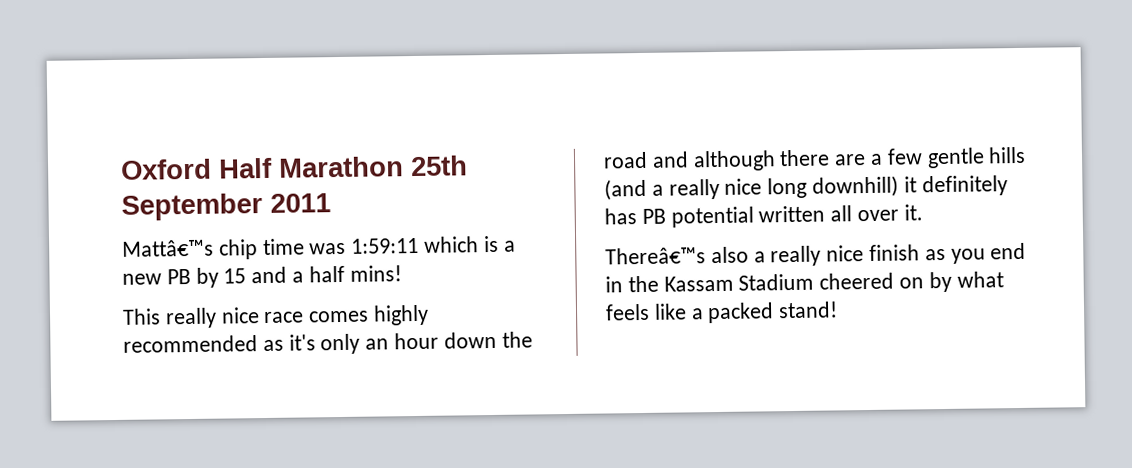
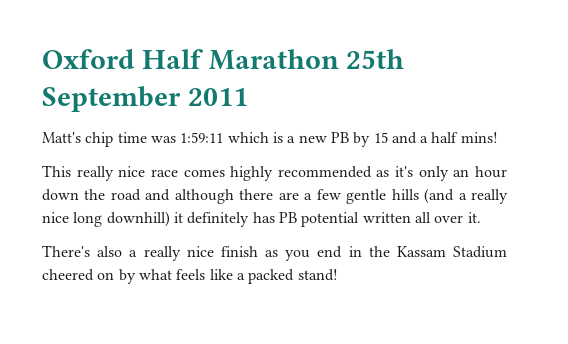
[122,239,214,257] Mattâ€™s -> [42,132,81,143] Matt's
[605,247,706,265] Thereâ€™s -> [42,245,90,257] There's

